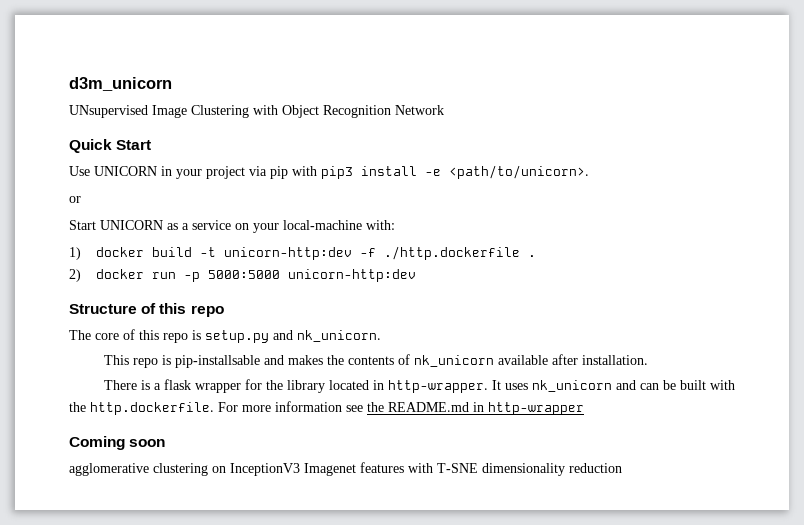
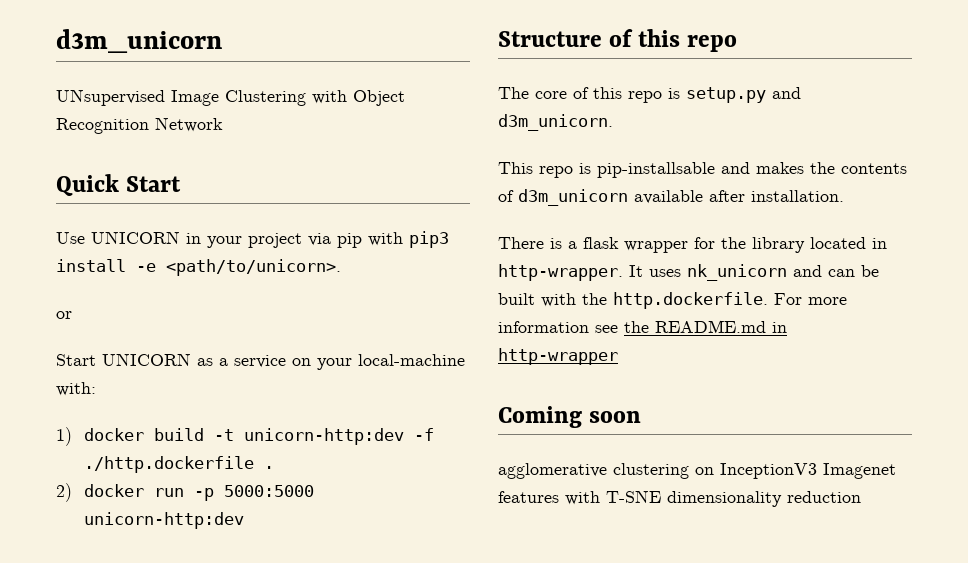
[297,330,381,342] nk_unicorn. -> [498,114,613,131] d3m_unicorn.
[413,355,494,367] nk_unicorn -> [518,189,628,206] d3m_unicorn

